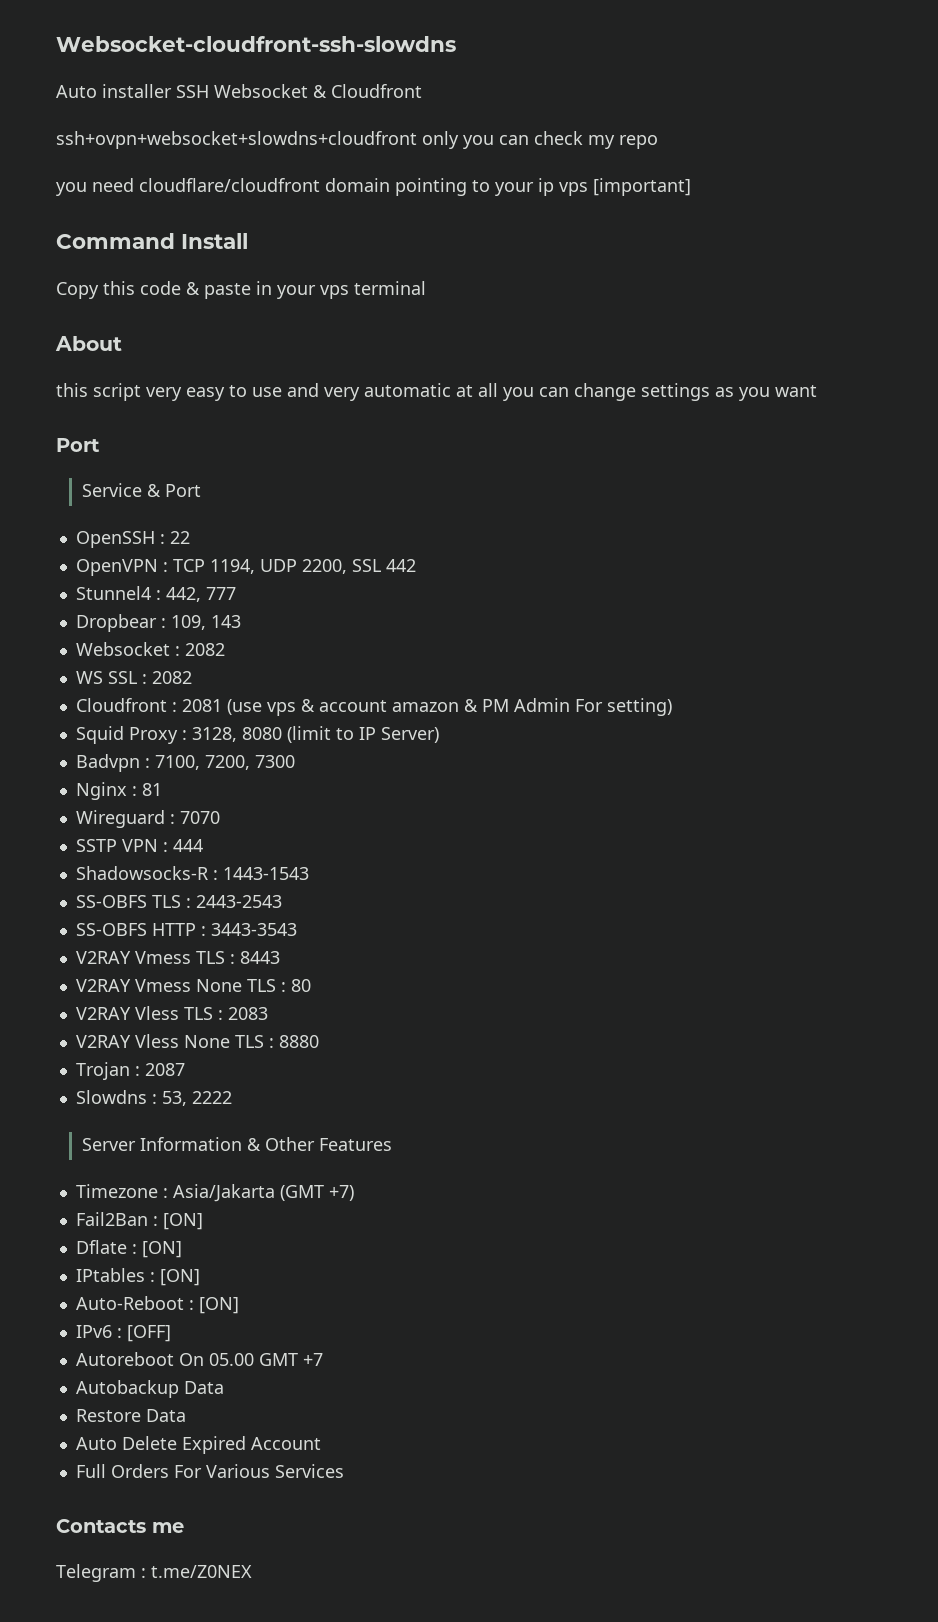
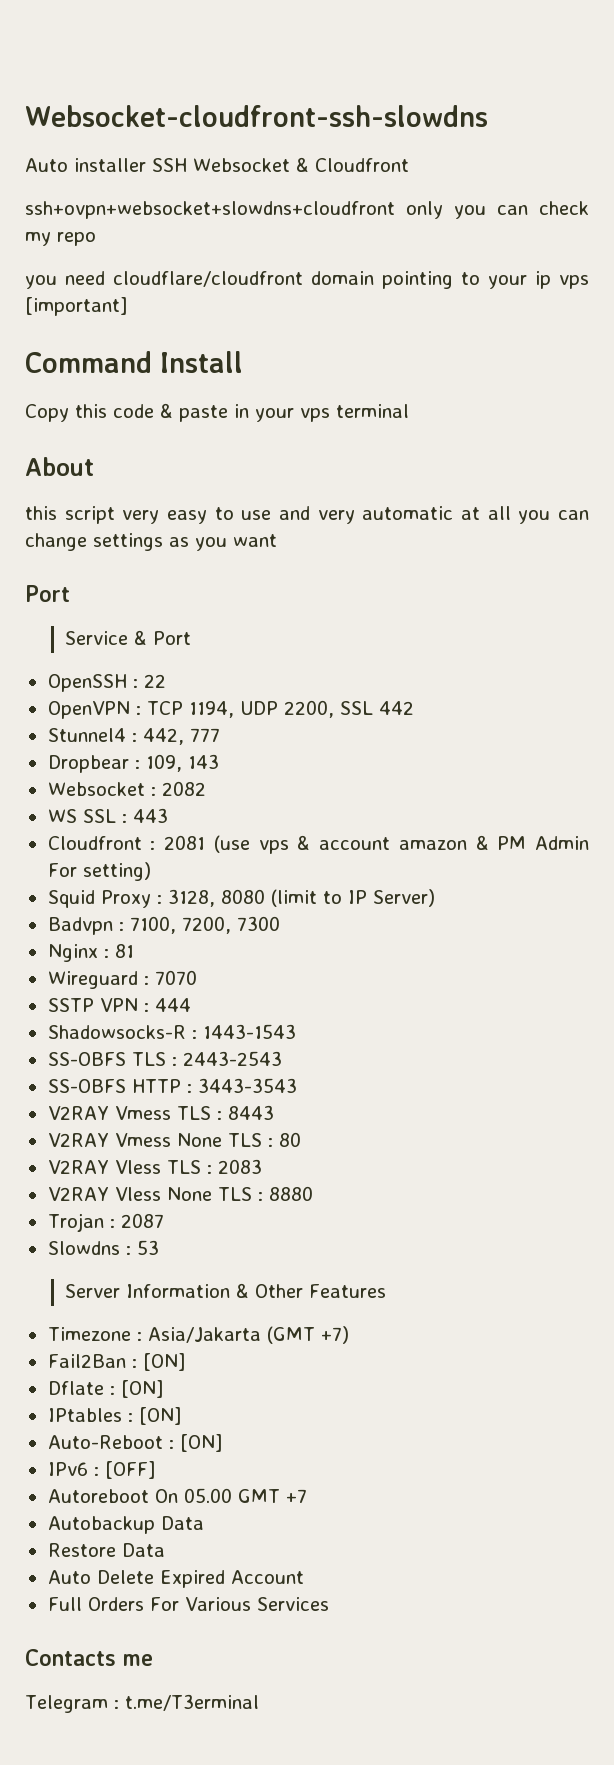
[151,671,192,684] 2082 -> [132,808,168,823] 443
[161,1091,232,1106] 53, 2222 -> [136,1240,159,1255] 53
[151,1565,252,1578] t.me/Z0NEX -> [124,1694,259,1711] t.me/T3erminal

